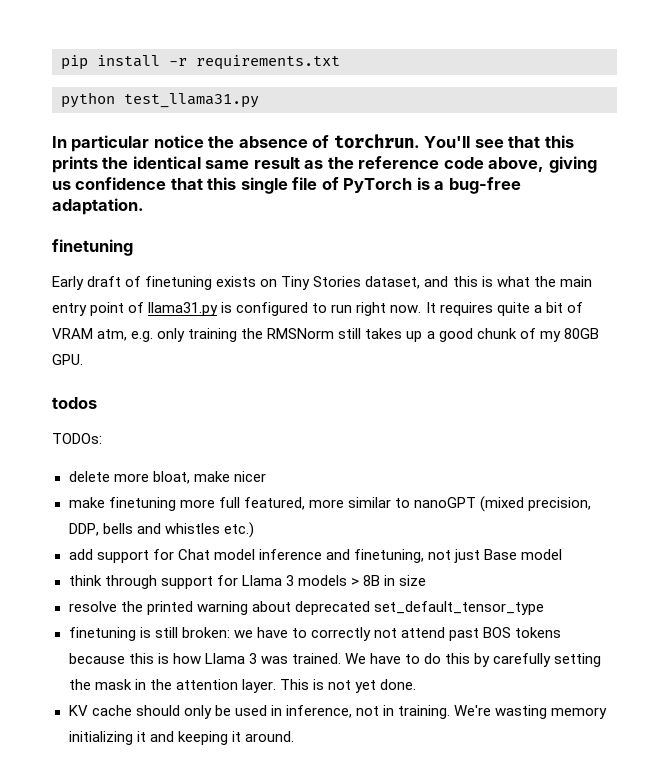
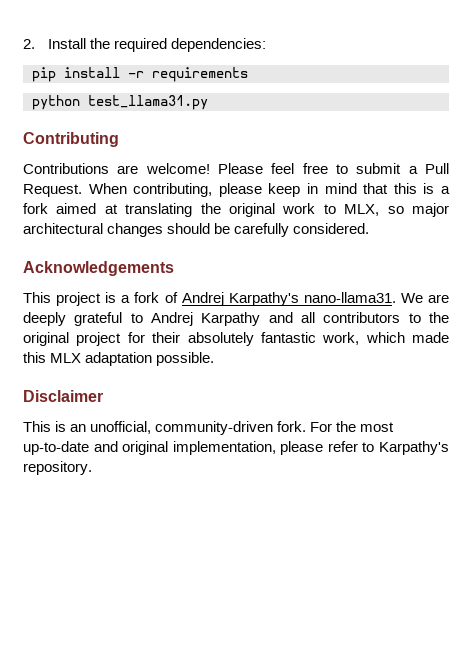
(61, 62) none -> [23,38,266,52] 2. Install the required dependencies: //
[196,55,340,70] requirements.txt -> [152,67,248,82] requirements
[52,134,574,152] [52,156,597,173] [52,177,521,194] [52,198,144,215] [52,239,133,256] [52,276,592,290] [52,302,583,316] [52,328,599,342] [52,354,83,365] [52,397,97,409] [52,433,102,444] [68,471,266,484] [68,496,591,512] [68,522,254,538] [68,549,563,563] [68,575,427,589] [68,601,544,615] [68,627,562,641] [68,653,602,667] [68,679,417,693] [68,705,608,719] [68,731,294,745] In particular notice the absence of torchrun. You'll see that this prints the identical same result as the reference code above, giving us confidence that this single file of PyTorch is a bug-free adaptation. // finetuning // Early draft of finetuning exists on Tiny Stories dataset, and this is what the main entry point of llama31.py is configured to run right now. It requires quite a bit of VRAM atm, e.g. only training the RMSNorm still takes up a good chunk of my 80GB GPU. // todos // TODOs: // delete more bloat, make nicer // make finetuning more full featured, more similar to nanoGPT (mixed precision, DDP, bells and whistles etc.) // add support for Chat model inference and finetuning, not just Base model // think through support for Llama 3 models > 8B in size // resolve the printed warning about deprecated set_default_tensor_type // finetuning is still broken: we have to correctly not attend past BOS tokens because this is how Llama 3 was trained. We have to do this by carefully setting the mask in the attention layer. This is not yet done. // KV cache should only be used in inference, not in training. We're wasting memory initializing it and keeping it around. -> [23,132,119,147] [23,163,449,174] [23,183,451,197] [23,203,449,217] [23,223,370,237] [23,261,174,276] [23,292,449,306] [23,312,449,326] [23,332,449,346] [23,352,215,366] [23,390,103,402] [23,421,395,435] [23,441,449,455] [23,461,92,475] Contributing // Contributions are welcome! Please feel free to submit a Pull Request. When contributing, please keep in mind that this is a fork aimed at translating the original work to MLX, so major architectural changes should be carefully considered. // Acknowledgements // This project is a fork of Andrej Karpathy's nano-llama31. We are deeply grateful to Andrej Karpathy and all contributors to the original project for their absolutely fantastic work, which made this MLX adaptation possible. // Disclaimer // This is an unofficial, community-driven fork. For the most up-to-date and original implementation, please refer to Karpathy's repository.

